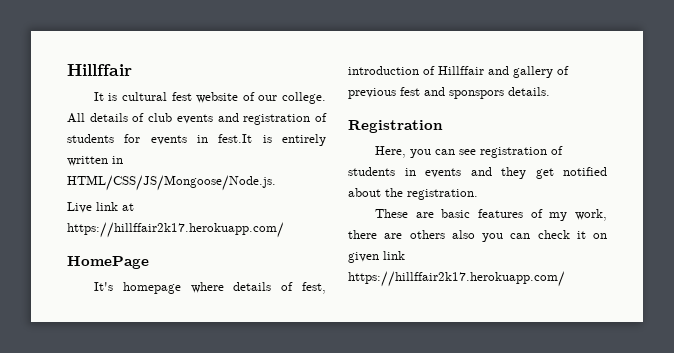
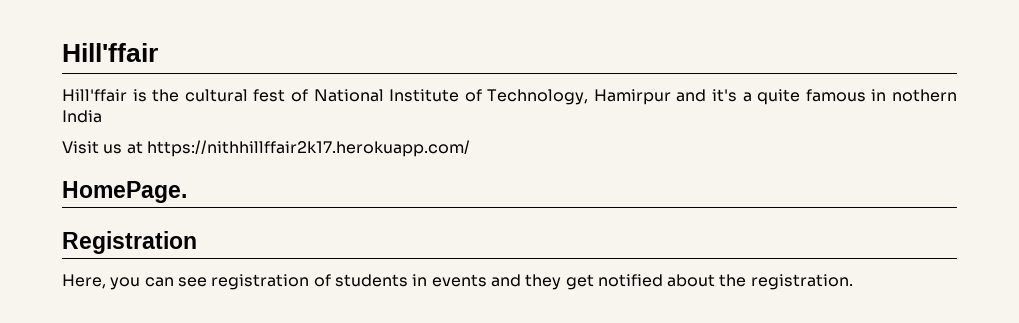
[67,64,132,76] [93,92,326,104] [67,113,327,125] [67,134,326,146] [67,156,123,166] [67,175,276,191] [67,202,134,213] [67,222,284,238] [67,256,149,269] [93,282,326,294] [348,66,569,78] [348,87,550,99] Hillffair // It is cultural fest website of our college. All details of club events and registration of students for events in fest.It is entirely written in HTML/CSS/JS/Mongoose/Node.js. // Live link at https://hillffair2k17.herokuapp.com/ // HomePage // It's homepage where details of fest, introduction of Hillffair and gallery of previous fest and sponspors details. -> [62,43,158,62] [62,89,958,105] [62,110,102,123] [62,140,470,157] [62,181,187,203] Hill'ffair // Hill'ffair is the cultural fest of National Institute of Technology, Hamirpur and it's a quite famous in nothern India // Visit us at https://nithhillffair2k17.herokuapp.com/ // HomePage.
[374,209,607,221] [348,230,607,242] [348,251,405,263] [348,271,565,287] // These are basic features of my work, there are others also you can check it on given link https://hillffair2k17.herokuapp.com/ -> (853, 282) none

